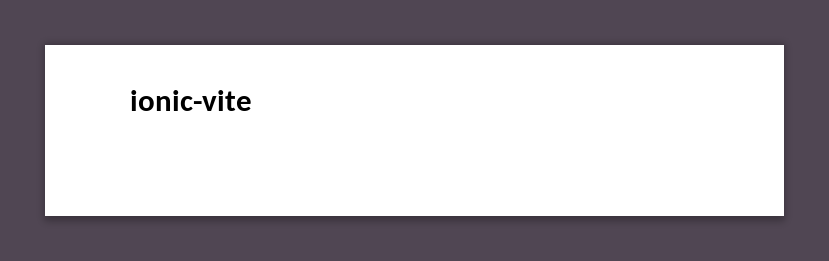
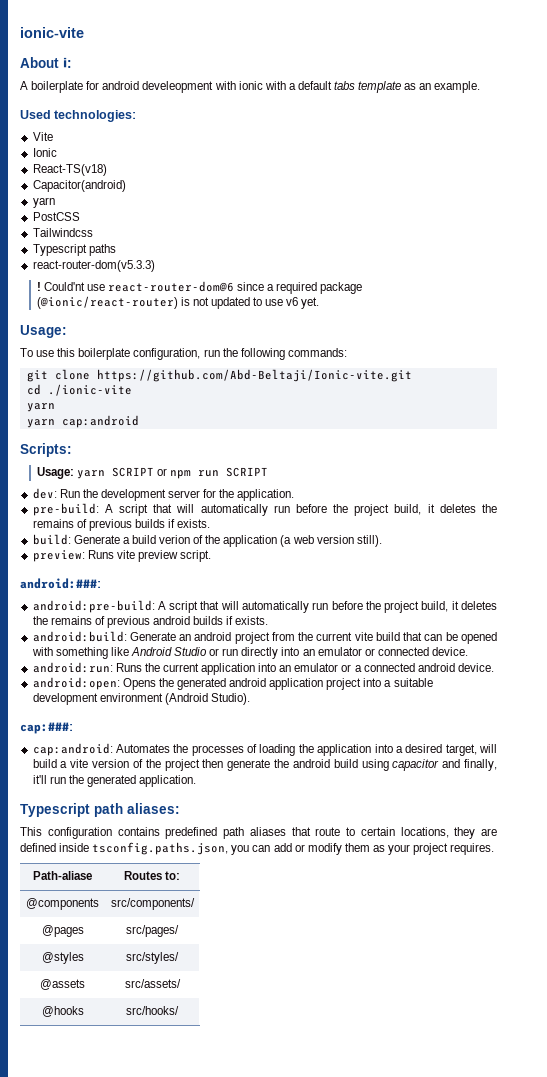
(252, 100) none -> [20,57,72,68] [20,81,481,93] [20,110,137,122] [32,132,53,141] [32,148,57,157] [32,164,107,176] [32,180,126,192] [32,197,55,208] [32,212,80,221] [32,228,93,237] [32,244,116,256] [32,260,155,272] [36,281,363,294] [36,296,320,309] [20,325,67,338] [20,348,347,360] [26,369,412,382] [26,384,132,396] [26,403,55,412] [26,415,139,428] [20,443,72,457] [36,467,268,479] [32,488,295,501] [32,503,497,516] [32,519,211,531] [32,534,382,547] [32,550,212,562] [20,578,101,589] [32,600,498,613] [32,616,269,628] [32,631,497,644] [31,647,469,659] [32,662,494,675] [32,677,433,690] [32,693,250,705] [20,722,73,734] [32,743,498,756] [32,759,497,771] [32,775,197,787] [20,803,180,817] [20,827,497,839] [20,842,495,855] [33,871,92,880] [123,871,181,880] [26,898,99,910] [110,898,195,910] [41,925,84,937] [126,925,179,937] [41,952,84,964] [126,952,179,964] [40,979,85,990] [124,979,181,988] [41,1006,84,1017] [126,1006,179,1015] // About ℹ: // A boilerplate for android develeopment with ionic with a default tabs template as an example. // Used technologies: // Vite // Ionic // React-TS(v18) // Capacitor(android) // yarn // PostCSS // Tailwindcss // Typescript paths // react-router-dom(v5.3.3) // ! Could'nt use react-router-dom@6 since a required package (@ionic/react-router) is not updated to use v6 yet. // Usage: // To use this boilerplate configuration, run the following commands: // git clone https://github.com/Abd-Beltaji/Ionic-vite.git // cd ./ionic-vite // yarn // yarn cap:android // Scripts: // Usage: yarn SCRIPT or npm run SCRIPT // dev: Run the development server for the application. // pre-build: A script that will automatically run before the project build, it deletes the remains of previous builds if exists. // build: Generate a build verion of the application (a web version still). // preview: Runs vite preview script. // android:###: // android:pre-build: A script that will automatically run before the project build, it deletes the remains of previous android builds if exists. // android:build: Generate an android project from the current vite build that can be opened with something like Android Studio or run directly into an emulator or connected device. // android:run: Runs the current application into an emulator or a connected android device. // android:open: Opens the generated android application project into a suitable development environment (Android Studio). // cap:###: // cap:android: Automates the processes of loading the application into a desired target, will build a vite version of the project then generate the android build using capacitor and finally, it'll run the generated application. // Typescript path aliases: // This configuration contains predefined path aliases that route to certain locations, they are defined inside tsconfig.paths.json, you can add or modify them as your project requires. // Path-aliase | Routes to: // @components | src/components/ // @pages | src/pages/ // @styles | src/styles/ // @assets | src/assets/ // @hooks | src/hooks/

